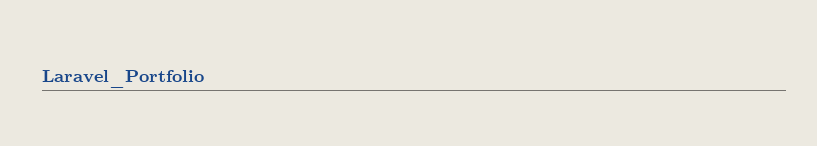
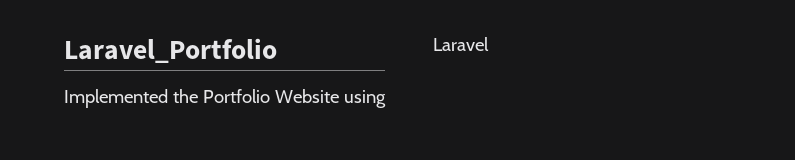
(204, 79) none -> [64,89,386,108] [433,37,489,51] // Implemented the Portfolio Website using Laravel

